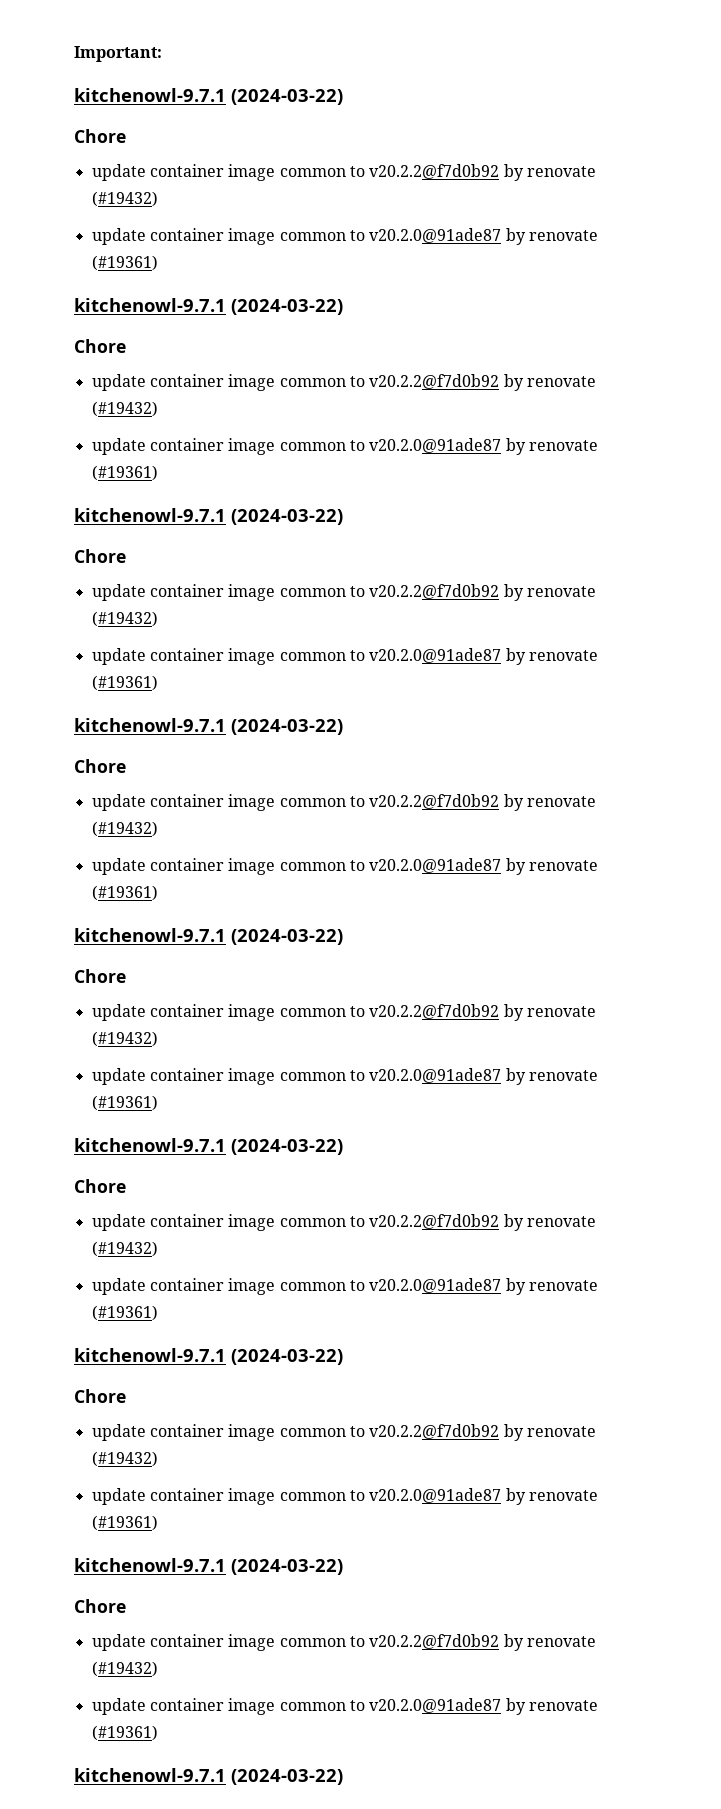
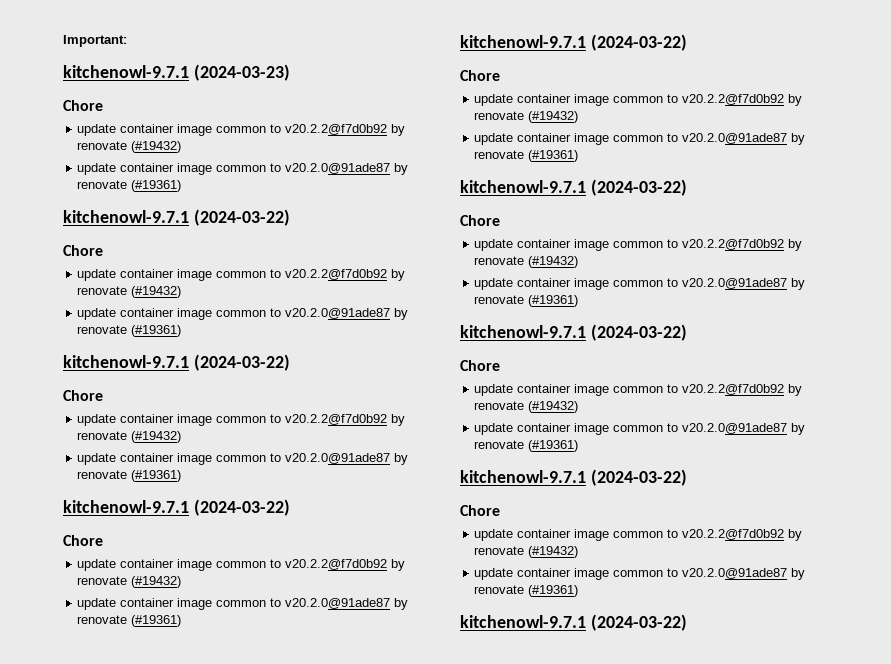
[231,89,343,105] (2024-03-22) -> [193,64,290,81] (2024-03-23)

